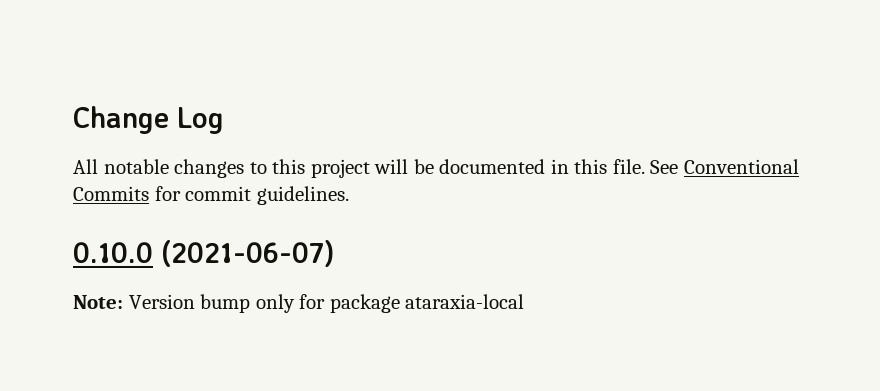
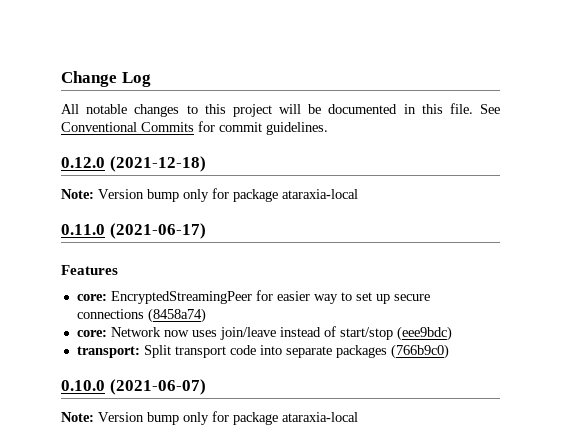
(349, 195) none -> [61,156,206,172] [61,188,358,202] [61,223,206,239] [61,265,118,275] [76,290,430,304] [76,308,206,323] [76,326,452,341] [76,344,449,359] // 0.12.0 (2021-12-18) // Note: Version bump only for package ataraxia-local // 0.11.0 (2021-06-17) // Features // core: EncryptedStreamingPeer for easier way to set up secure connections (8458a74) // core: Network now uses join/leave instead of start/stop (eee9bdc) // transport: Split transport code into separate packages (766b9c0)

